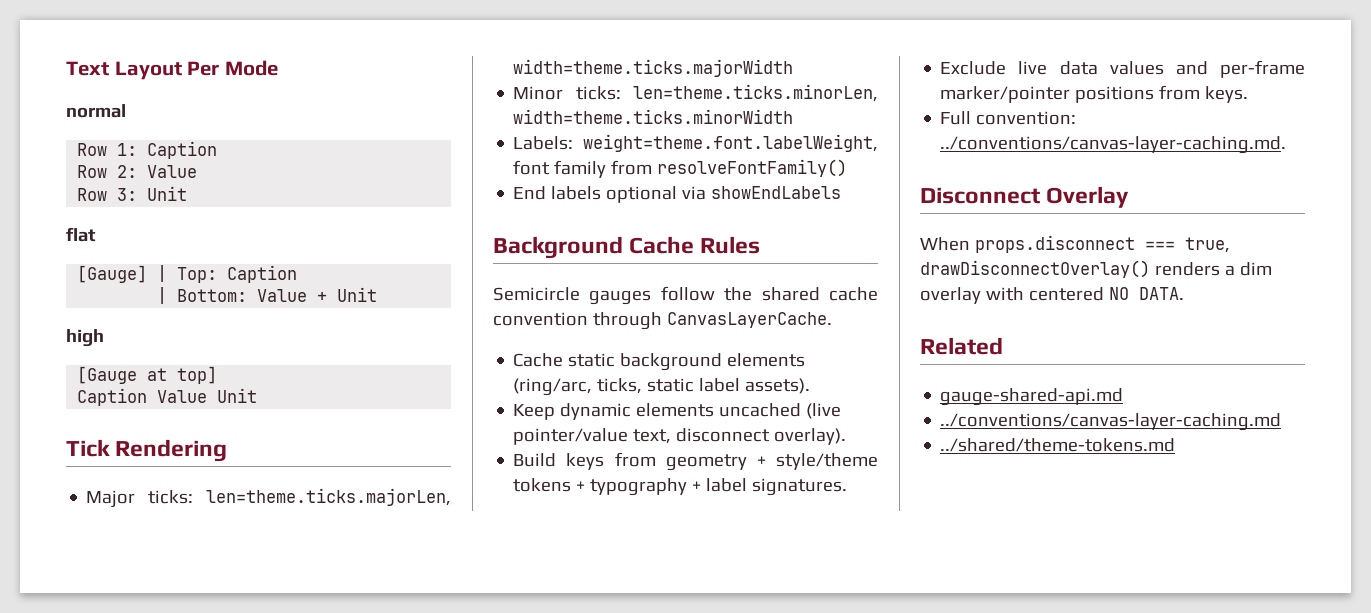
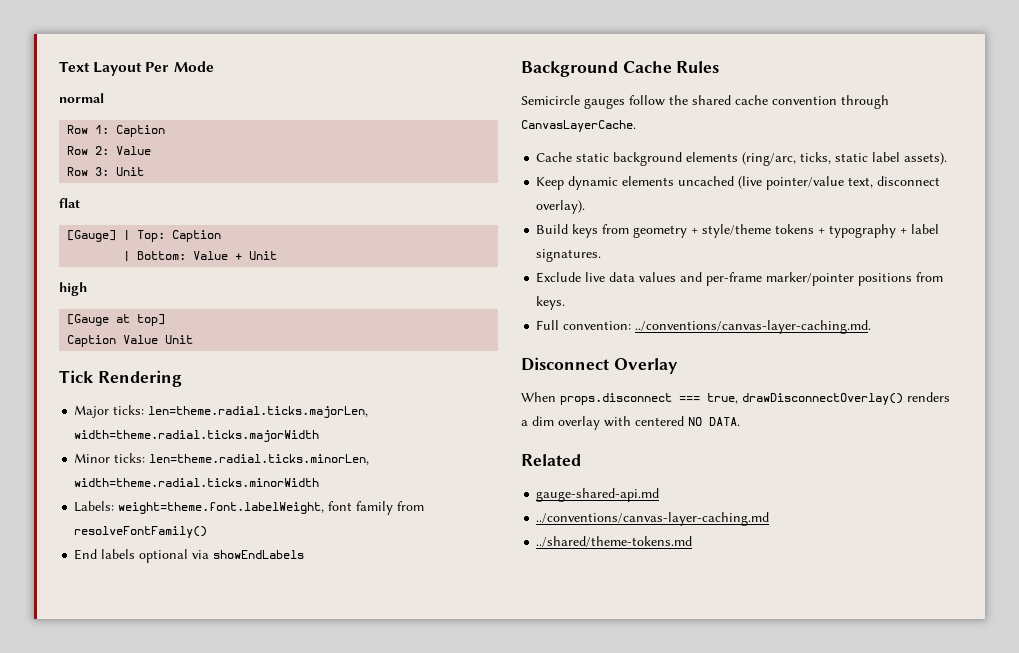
[205,488,451,506] [513,59,794,77] len=theme.ticks.majorLen, width=theme.ticks.majorWidth -> [148,406,369,418] [74,430,320,442] len=theme.radial.ticks.majorLen, width=theme.radial.ticks.majorWidth
[633,84,878,102] [513,109,794,124] len=theme.ticks.minorLen, width=theme.ticks.minorWidth -> [149,454,370,465] [74,478,320,487] len=theme.radial.ticks.minorLen, width=theme.radial.ticks.minorWidth

